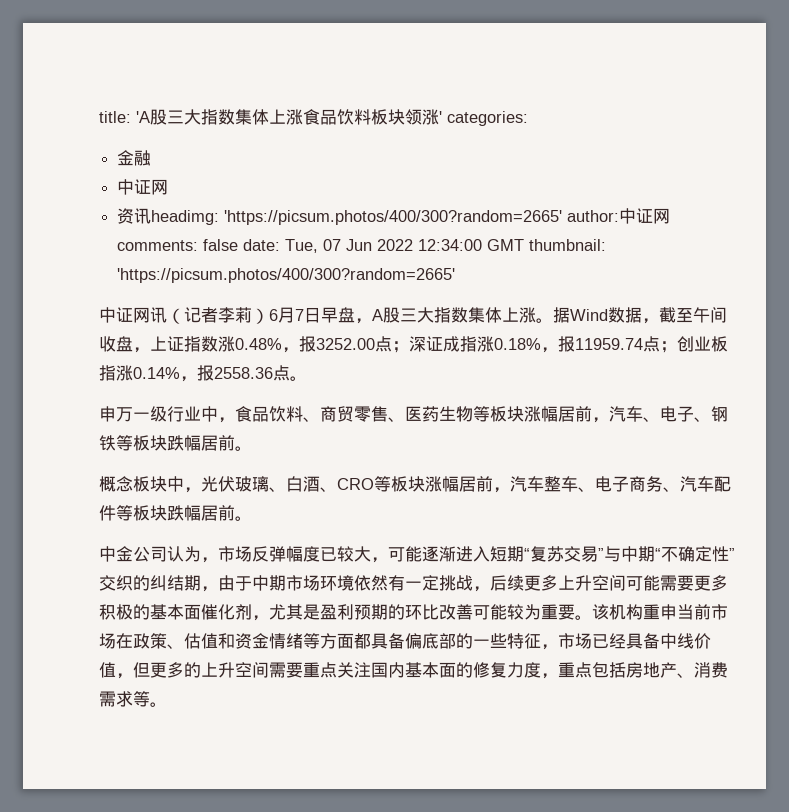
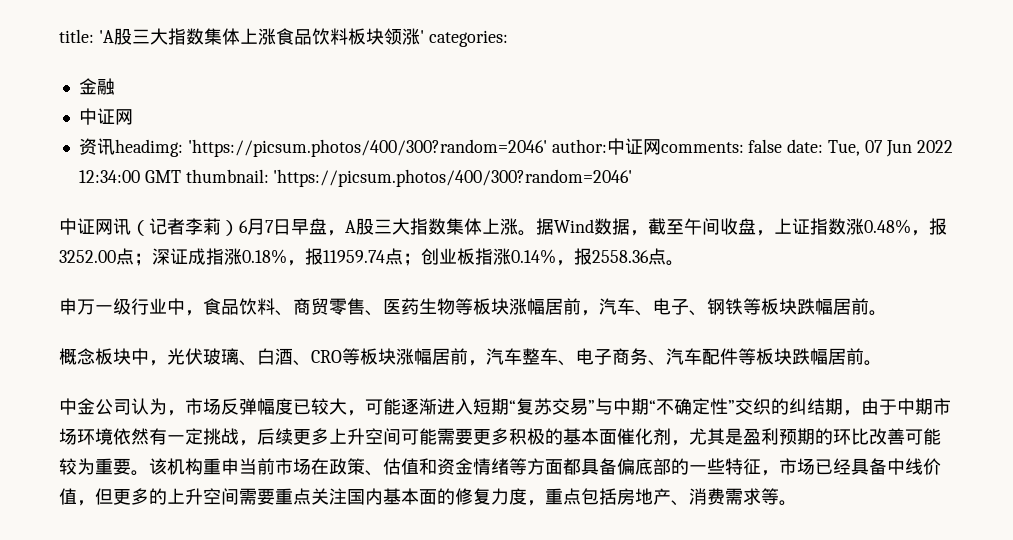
[224,210,563,225] 'https://picsum.photos/400/300?random=2665' -> [187,139,547,157] 'https://picsum.photos/400/300?random=2046'
[117,268,456,283] 'https://picsum.photos/400/300?random=2665' -> [273,169,633,187] 'https://picsum.photos/400/300?random=2046'

